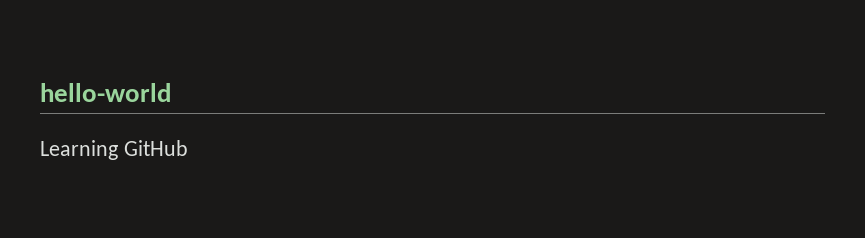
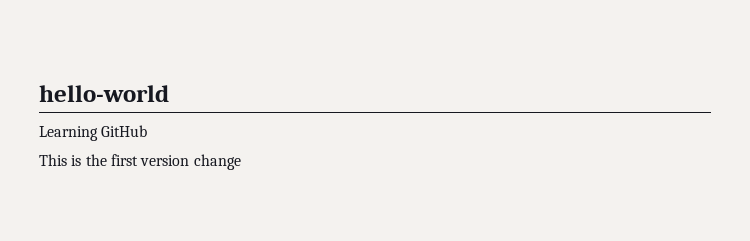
(188, 148) none -> [39,154,241,170] // This is the first version change

